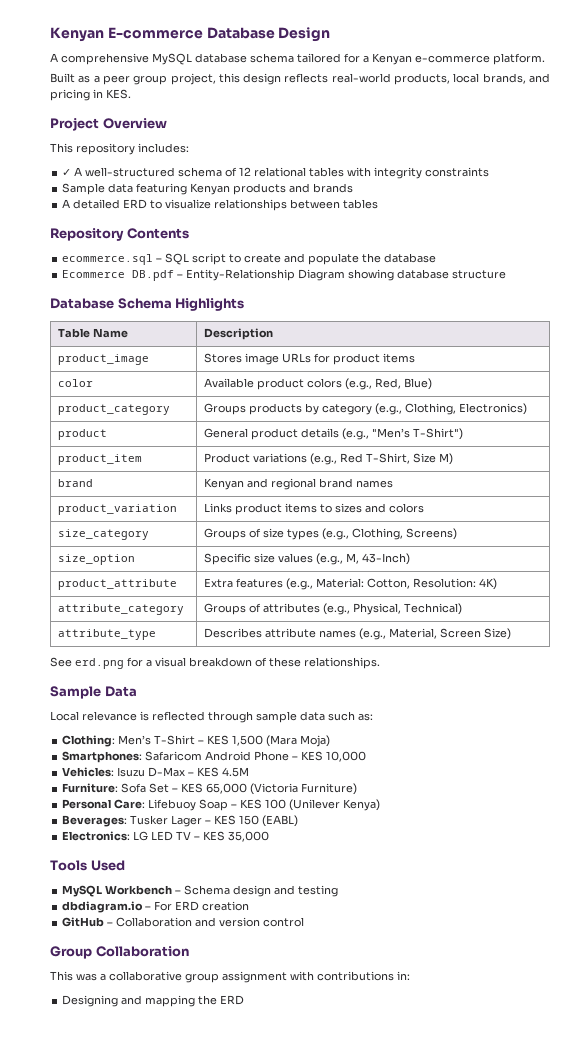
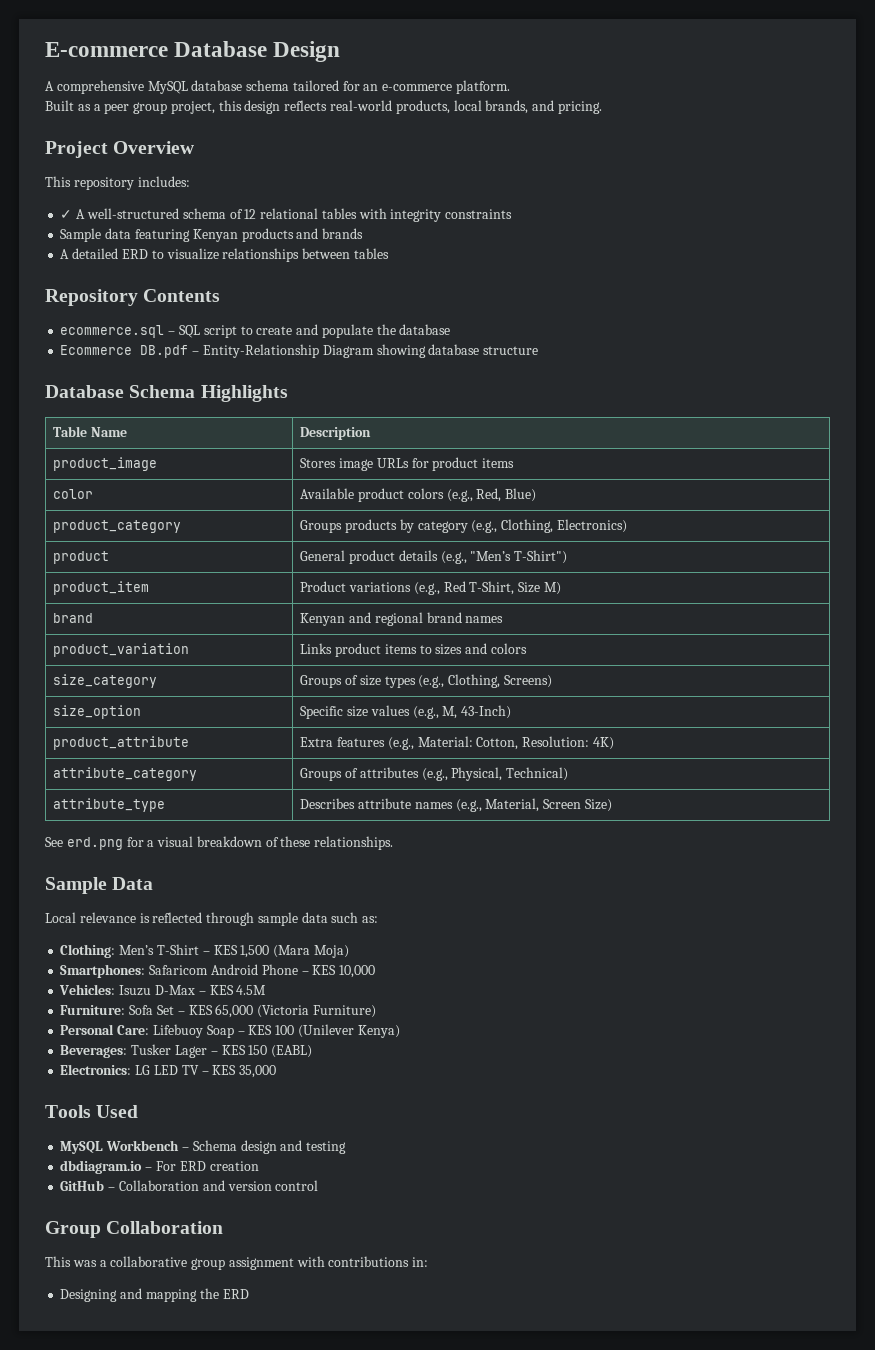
[50,27,104,42] Kenyan -> (45, 49) none
[363,53,412,65] a Kenyan -> [363,84,379,91] an
[50,89,131,101] pricing in KES. -> [557,101,602,114] pricing.

